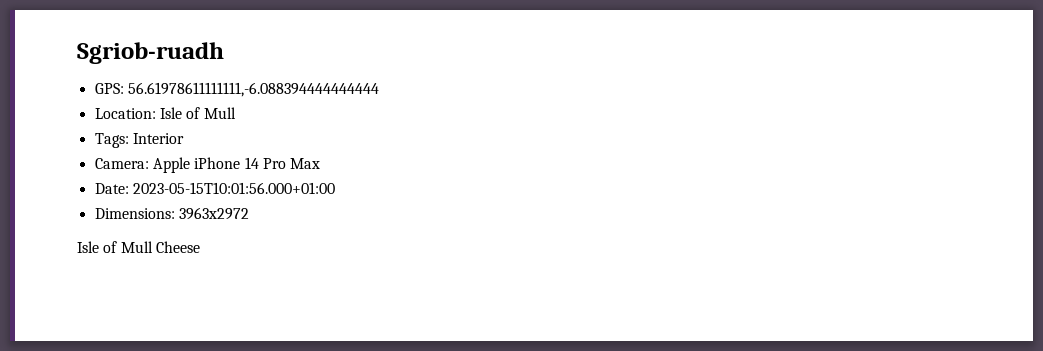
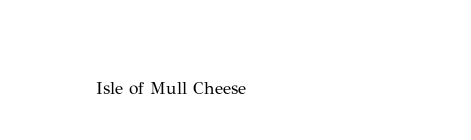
[77,42,224,64] [94,82,379,97] [94,107,236,119] [94,133,184,148] [94,157,321,173] [94,182,335,194] [94,207,249,220] Sgriob-ruadh // GPS: 56.61978611111111,-6.088394444444444 // Location: Isle of Mull // Tags: Interior // Camera: Apple iPhone 14 Pro Max // Date: 2023-05-15T10:01:56.000+01:00 // Dimensions: 3963x2972 // -> (96, 88) none

